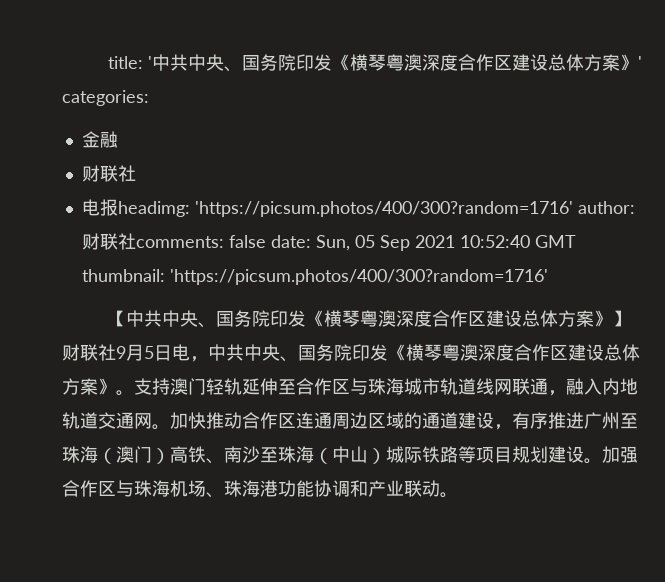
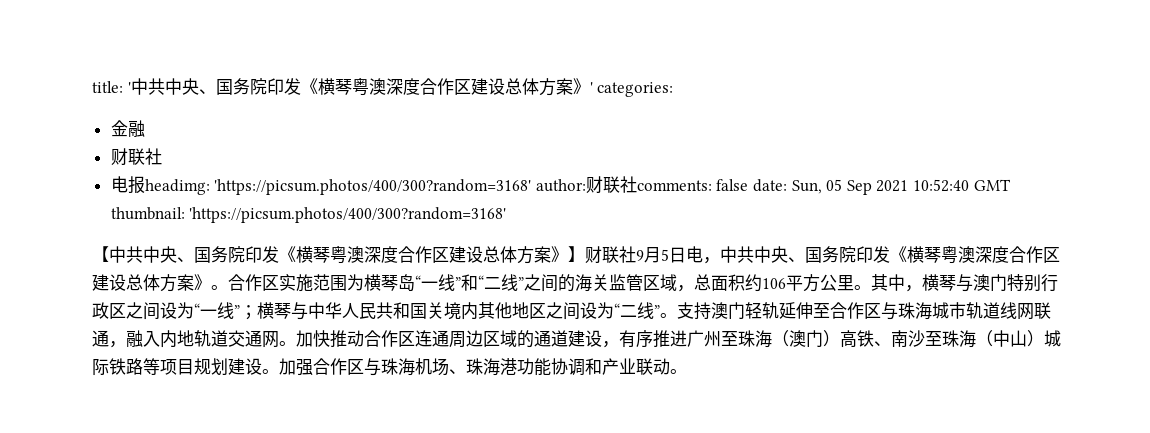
[194,201,573,217] 'https://picsum.photos/400/300?random=1716' -> [214,179,532,195] 'https://picsum.photos/400/300?random=3168'
[169,269,548,285] 'https://picsum.photos/400/300?random=1716' -> [189,207,507,223] 'https://picsum.photos/400/300?random=3168'
(134, 393) none -> [228,274,1058,292] [92,302,677,320] 合作区实施范围为横琴岛“一线”和“二线”之间的海关监管区域，总面积约106平方公里。其中，横琴与澳门特别行政区之间设为“一线”；横琴与中华人民共和国关境内其他地区之间设为“二线”。

